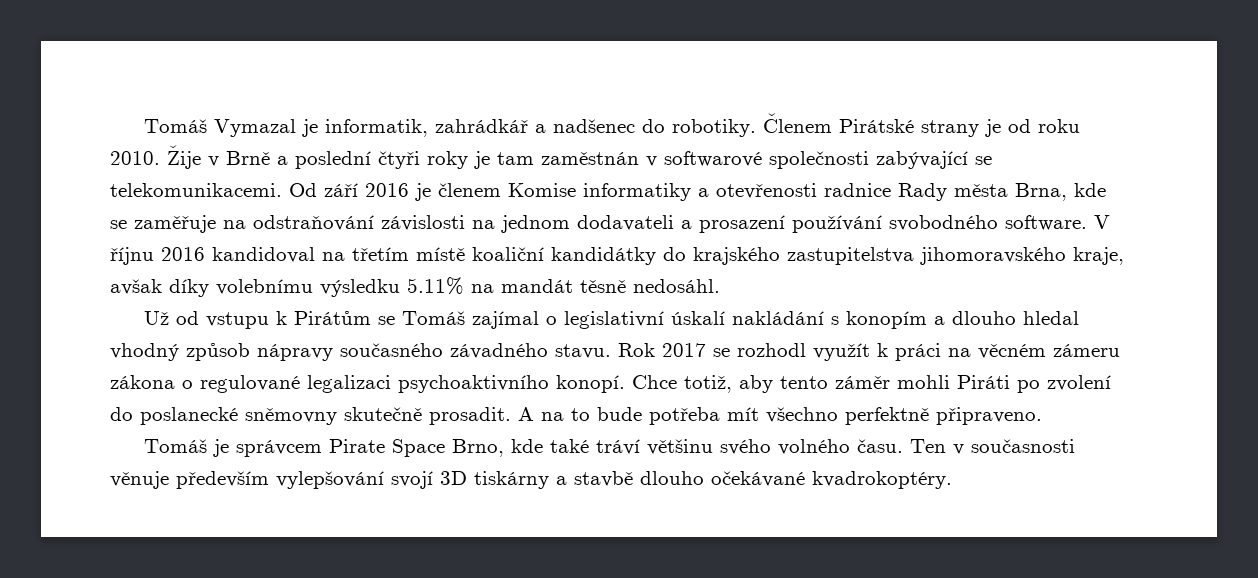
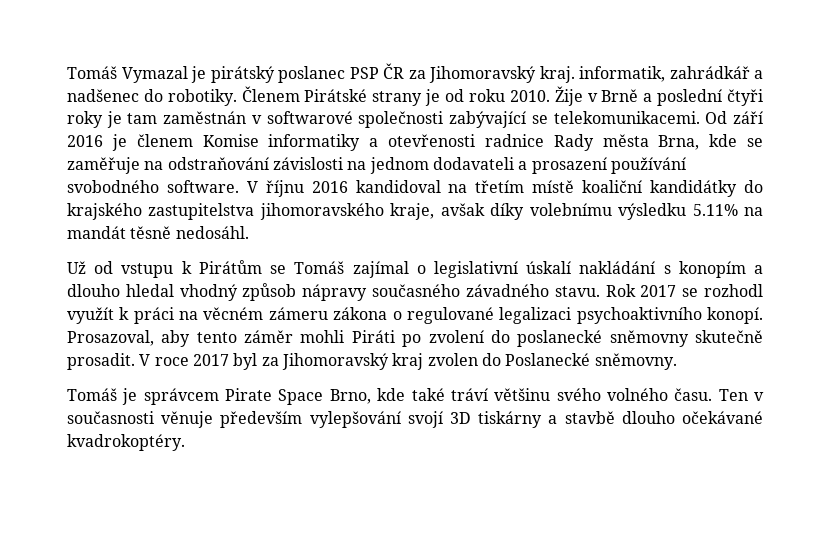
(318, 128) none -> [210,63,575,83] pirátský poslanec PSP ČR za Jihomoravský kraj.
[632,375,732,393] Chce totiž, -> [67,330,154,346] Prosazoval,
[518,407,1042,425] A na to bude potřeba mít všechno perfektně připraveno. -> [139,353,677,370] V roce 2017 byl za Jihomoravský kraj zvolen do Poslanecké sněmovny.

